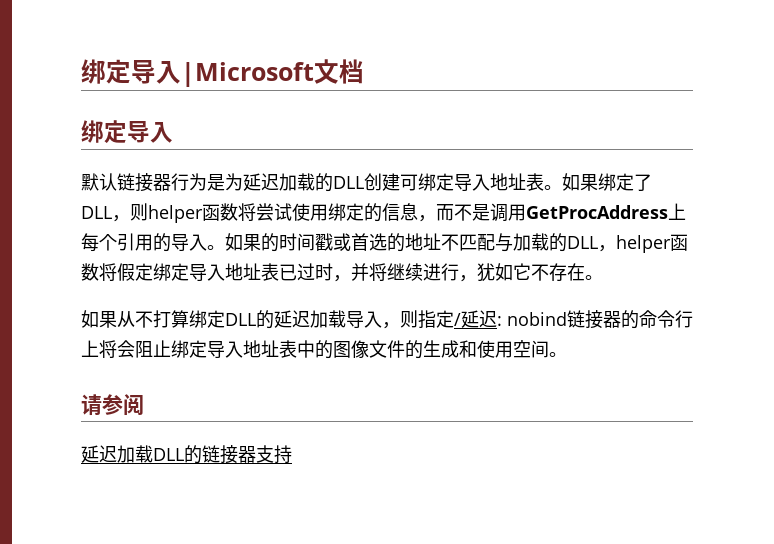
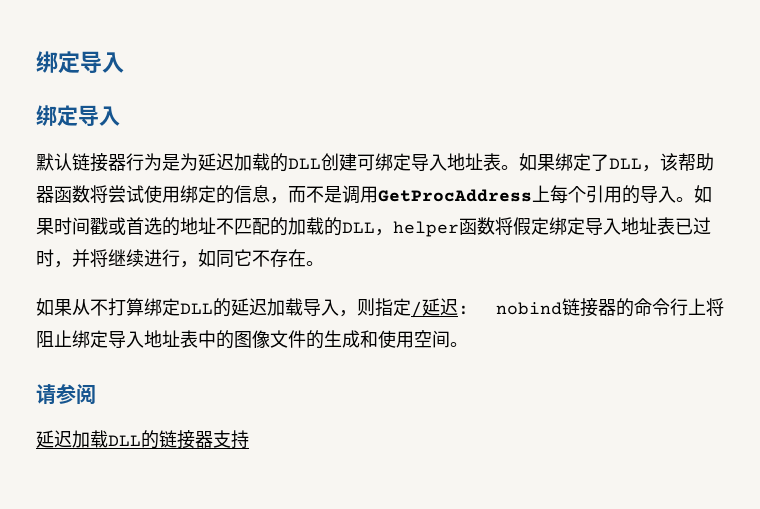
[81,59,364,87] 绑定导入|Microsoft文档 -> [36,51,124,73] 绑定导入
[130,203,203,223] 则helper -> [660,153,714,171] [36,186,54,203] 该帮助器
[261,233,279,252] 的 -> (54, 226) none
[495,233,513,252] 与 -> [270,217,288,236] 的
[477,263,513,282] 犹如 -> [198,249,234,268] 如同
[117,340,135,358] 会 -> (724, 307) none

